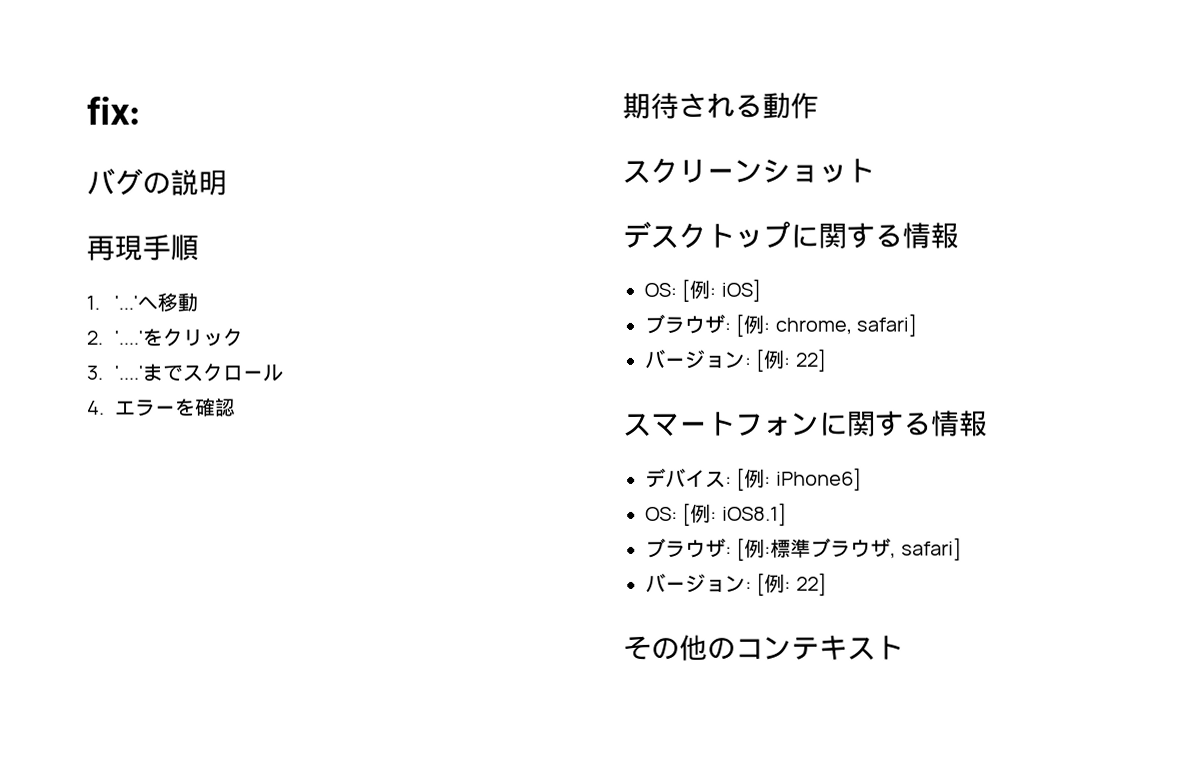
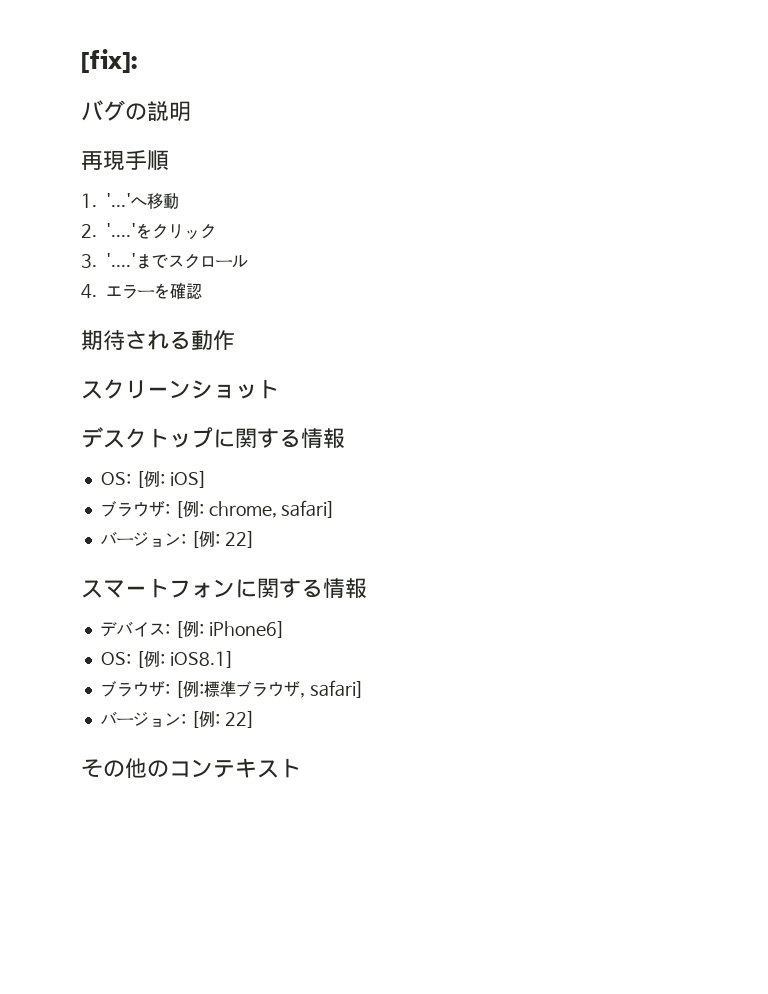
[86,95,140,125] fix: -> [81,49,137,73] [fix]:

